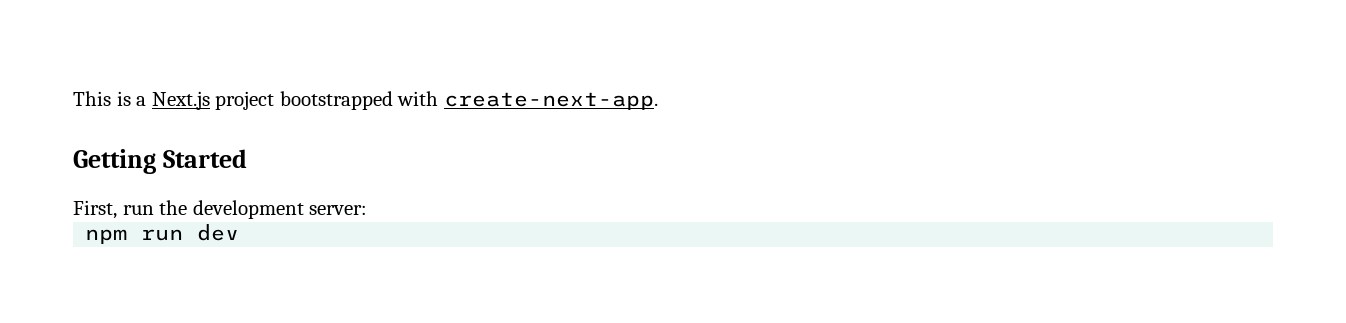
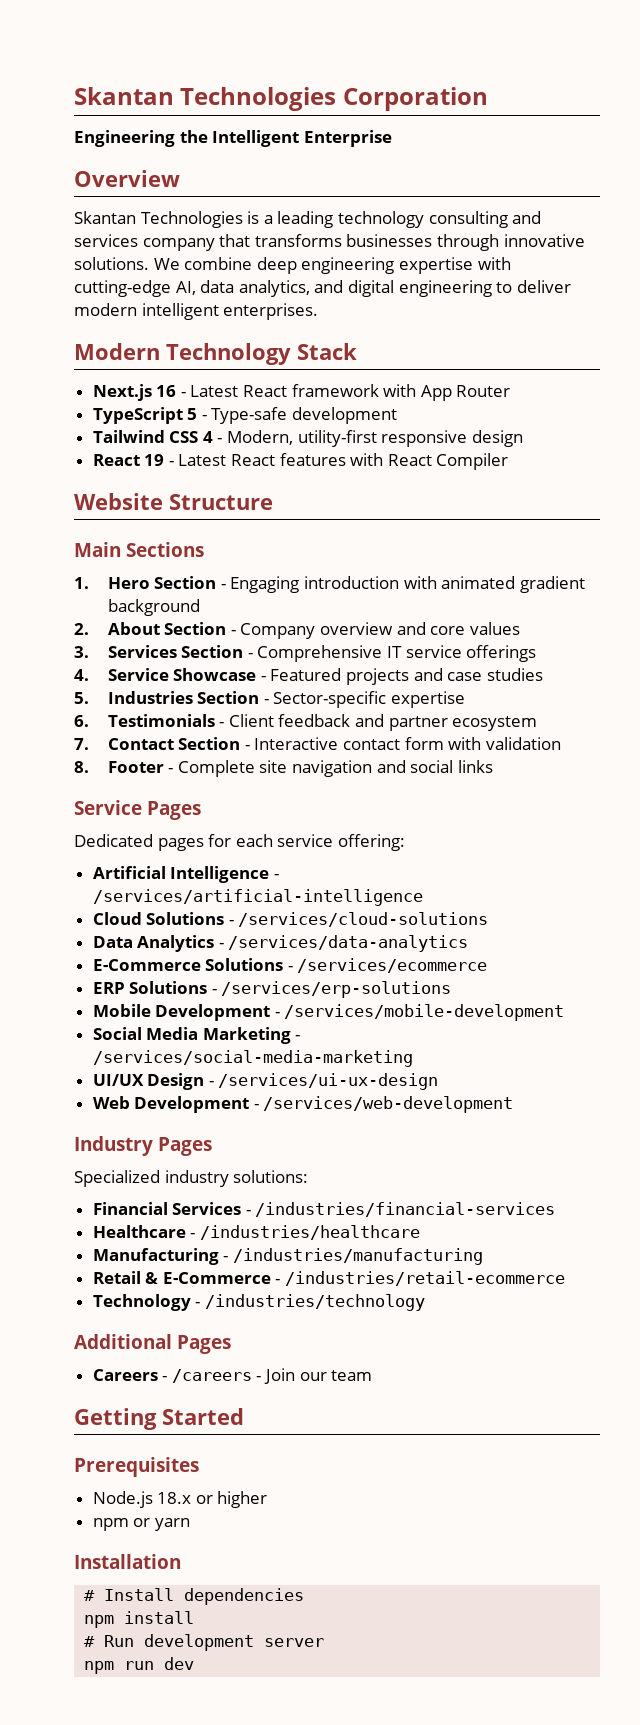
[73,91,658,110] [73,149,247,174] [73,200,368,219] This is a Next.js project bootstrapped with create-next-app. // Getting Started // First, run the development server: -> [74,87,488,111] [74,130,392,147] [74,170,180,187] [74,211,542,228] [74,234,585,251] [74,257,511,274] [74,280,571,297] [74,303,319,320] [74,343,357,365] [92,384,511,401] [92,407,398,424] [92,430,523,447] [92,453,509,470] [74,493,273,510] [74,542,205,557] [74,576,585,593] [107,599,200,616] [74,622,520,639] [74,645,537,662] [74,668,543,685] [74,691,466,708] [74,714,538,731] [74,737,561,750] [74,760,493,777] [74,800,202,820] [74,834,405,851] [92,866,279,883] [92,889,423,906] [92,912,489,927] [92,935,469,952] [92,958,488,973] [92,981,452,998] [92,1004,565,1021] [92,1027,301,1044] [92,1050,413,1067] [92,1073,439,1090] [92,1096,514,1113] [74,1136,213,1156] [74,1170,309,1187] [92,1202,556,1217] [92,1225,420,1240] [92,1248,483,1265] [92,1271,566,1286] [92,1294,425,1311] [74,1334,232,1354] [92,1368,373,1384] [74,1408,244,1430] [74,1457,199,1477] [92,1491,268,1508] [92,1518,190,1531] [74,1554,181,1569] [84,1588,305,1605] [84,1611,195,1628] [84,1634,325,1651] Skantan Technologies Corporation // Engineering the Intelligent Enterprise // Overview // Skantan Technologies is a leading technology consulting and services company that transforms businesses through innovative solutions. We combine deep engineering expertise with cutting-edge AI, data analytics, and digital engineering to deliver modern intelligent enterprises. // Modern Technology Stack // Next.js 16 - Latest React framework with App Router // TypeScript 5 - Type-safe development // Tailwind CSS 4 - Modern, utility-first responsive design // React 19 - Latest React features with React Compiler // Website Structure // Main Sections // 1. Hero Section - Engaging introduction with animated gradient background // 2. About Section - Company overview and core values // 3. Services Section - Comprehensive IT service offerings // 4. Service Showcase - Featured projects and case studies // 5. Industries Section - Sector-specific expertise // 6. Testimonials - Client feedback and partner ecosystem // 7. Contact Section - Interactive contact form with validation // 8. Footer - Complete site navigation and social links // Service Pages // Dedicated pages for each service offering: // Artificial Intelligence - /services/artificial-intelligence // Cloud Solutions - /services/cloud-solutions // Data Analytics - /services/data-analytics // E-Commerce Solutions - /services/ecommerce // ERP Solutions - /services/erp-solutions // Mobile Development - /services/mobile-development // Social Media Marketing - /services/social-media-marketing // UI/UX Design - /services/ui-ux-design // Web Development - /services/web-development // Industry Pages // Specialized industry solutions: // Financial Services - /industries/financial-services // Healthcare - /industries/healthcare // Manufacturing - /industries/manufacturing // Retail & E-Commerce - /industries/retail-ecommerce // Technology - /industries/technology // Additional Pages // Careers - /careers - Join our team // Getting Started // Prerequisites // Node.js 18.x or higher // npm or yarn // Installation // # Install dependencies // npm install // # Run development server

